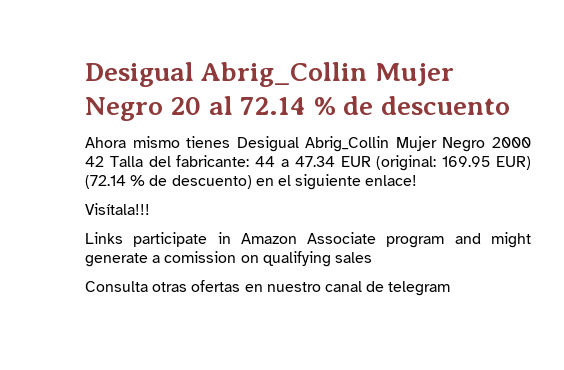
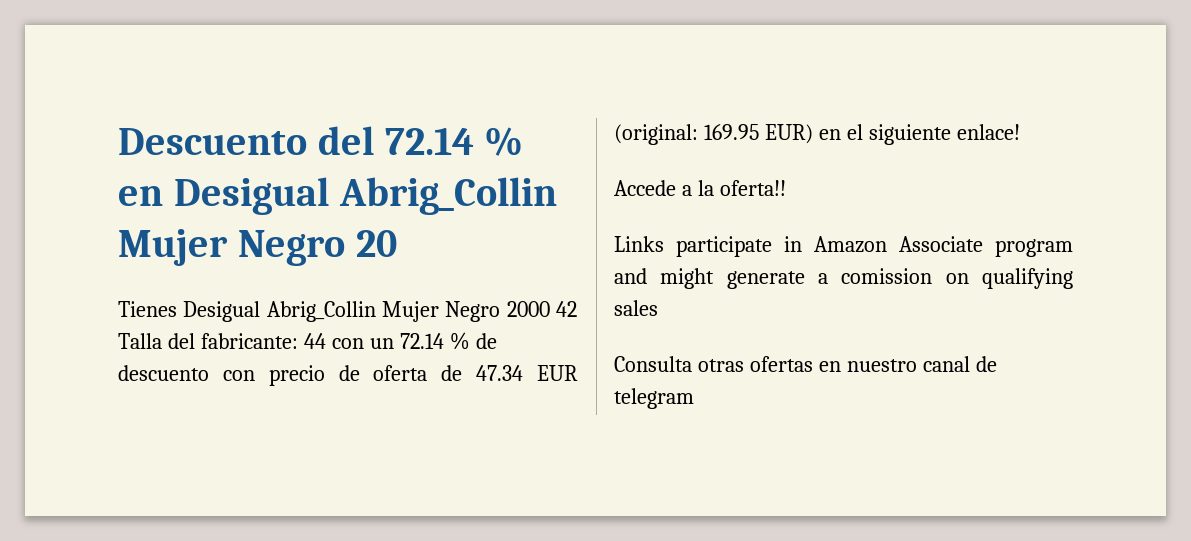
(85, 74) none -> [118,126,524,156] [118,186,163,206] Descuento del 72.14 % en
[208,96,510,115] [85,136,231,148] al 72.14 % de descuento // Ahora mismo tienes -> [118,301,177,317] // Tienes
[281,159,289,167] a -> [331,332,497,350] [118,365,463,386] con un 72.14 % de descuento con precio de oferta de
[85,175,252,189] (72.14 % de descuento) -> (813, 134) none
[85,203,150,215] Visítala!!! -> [614,180,786,196] Accede a la oferta!!

